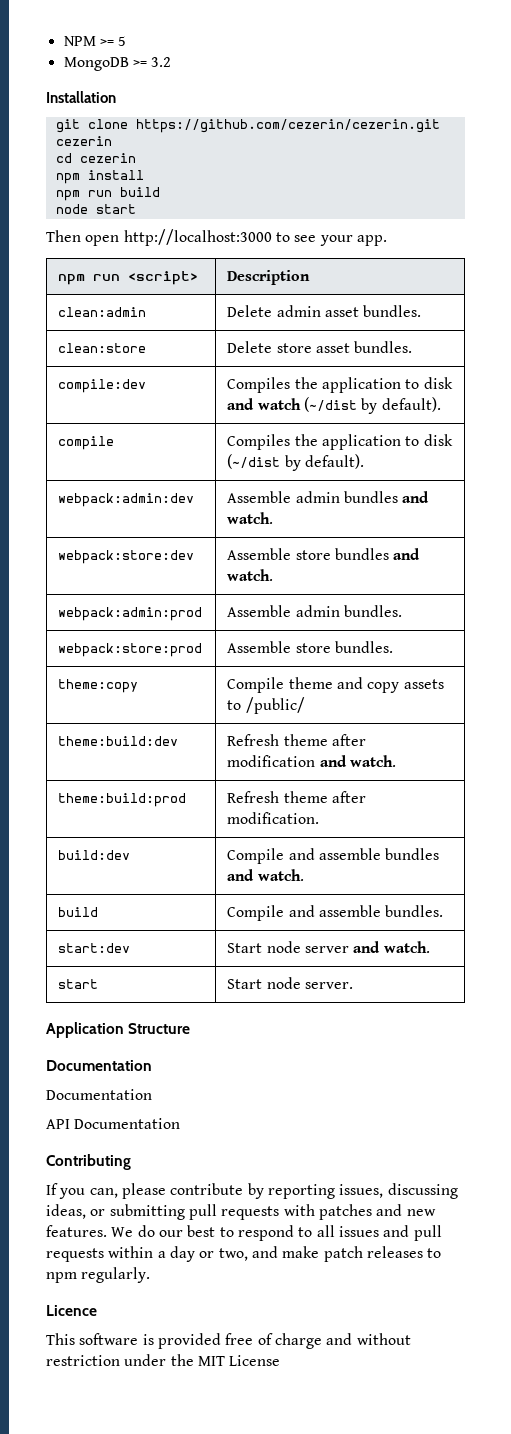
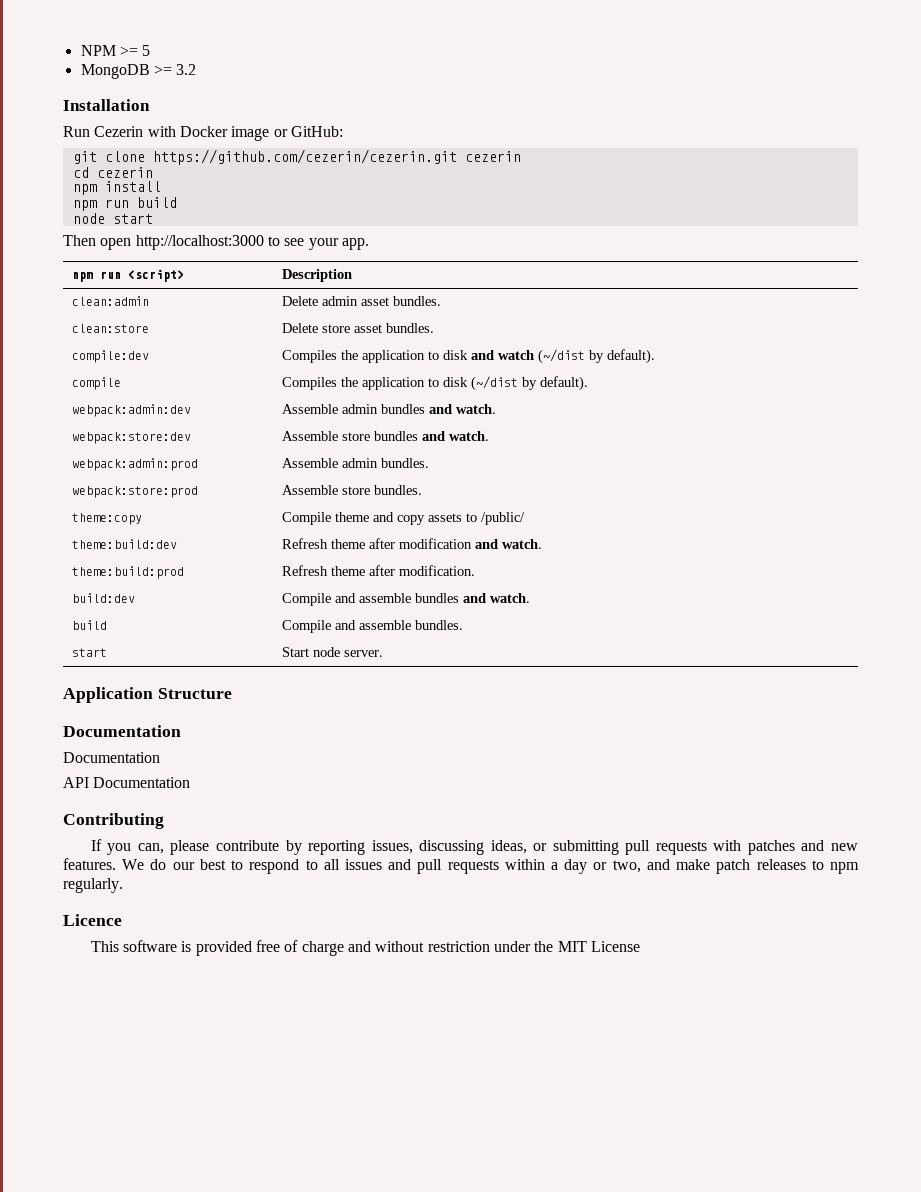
(116, 97) none -> [63,126,343,141] // Run Cezerin with Docker image or GitHub:
[58,943,131,953] [227,941,430,953] // start:dev | Start node server and watch. -> (463, 625) none

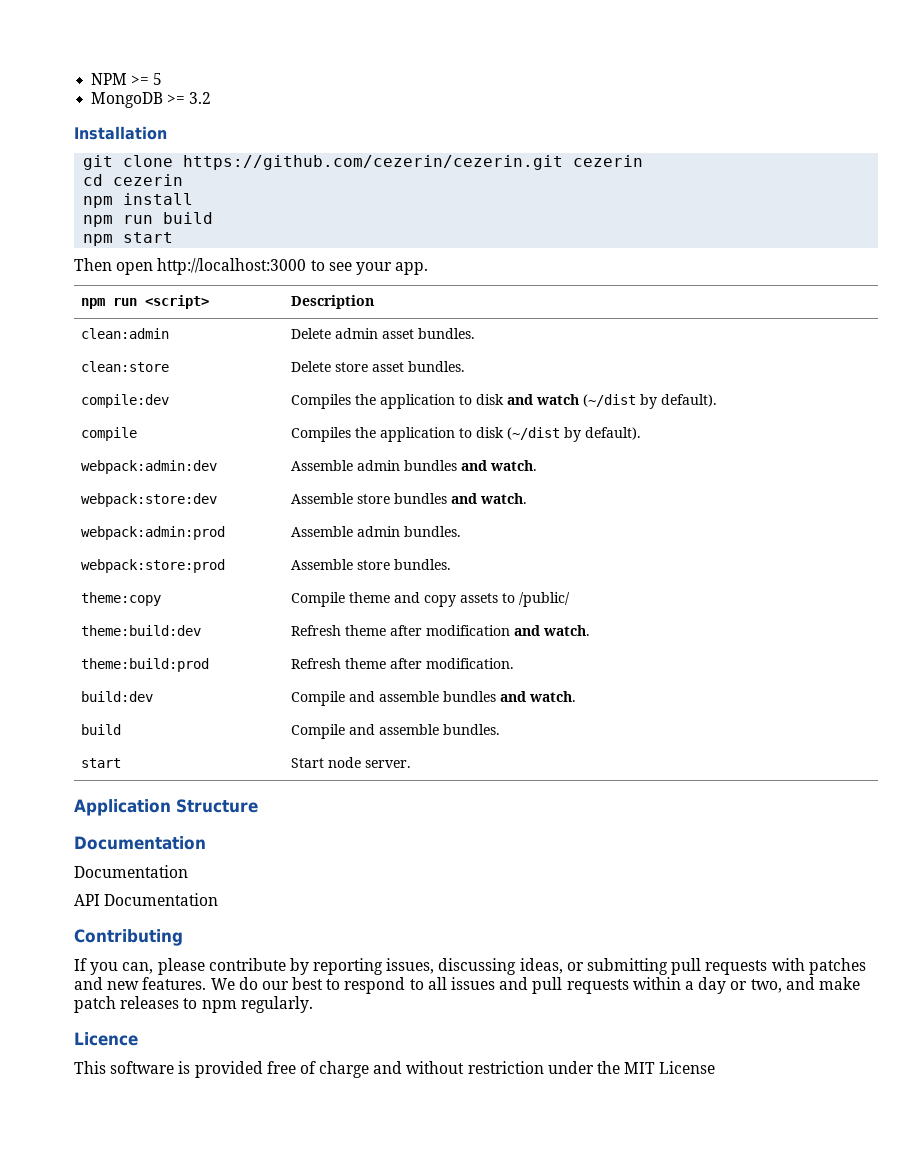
[63,126,343,141] // Run Cezerin with Docker image or GitHub: -> (167, 133) none
[72,213,105,224] node -> [83,234,114,246] npm

